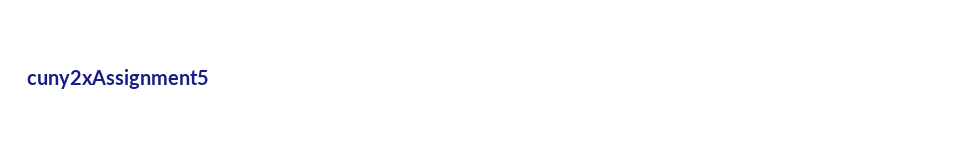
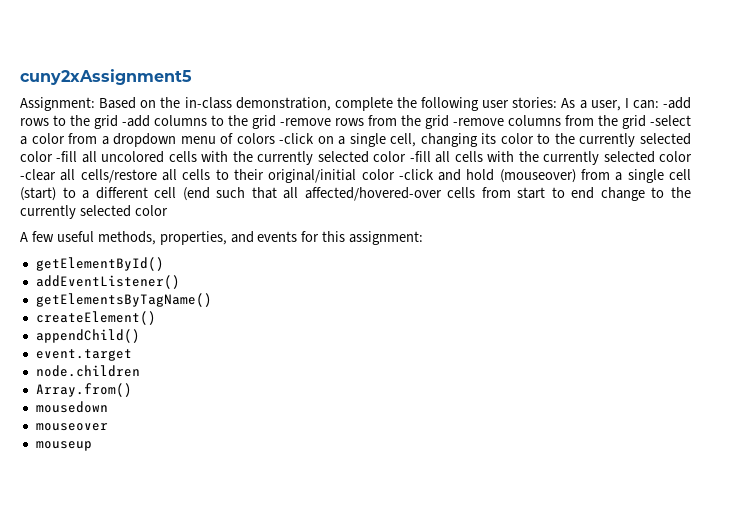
(209, 79) none -> [20,97,691,111] [20,115,691,129] [20,133,691,147] [20,151,693,165] [20,169,691,183] [20,187,691,201] [20,205,168,219] [20,231,424,245] [35,257,164,271] [35,275,180,289] [35,293,212,307] [35,311,156,325] [35,329,140,343] [35,349,132,361] [35,365,140,377] [35,383,132,397] [35,401,108,413] [35,423,108,431] [35,441,92,451] // Assignment: Based on the in-class demonstration, complete the following user stories: As a user, I can: -add rows to the grid -add columns to the grid -remove rows from the grid -remove columns from the grid -select a color from a dropdown menu of colors -click on a single cell, changing its color to the currently selected color -fill all uncolored cells with the currently selected color -fill all cells with the currently selected color -clear all cells/restore all cells to their original/initial color -click and hold (mouseover) from a single cell (start) to a different cell (end such that all affected/hovered-over cells from start to end change to the currently selected color // A few useful methods, properties, and events for this assignment: // getElementById() // addEventListener() // getElementsByTagName() // createElement() // appendChild() // event.target // node.children // Array.from() // mousedown // mouseover // mouseup

